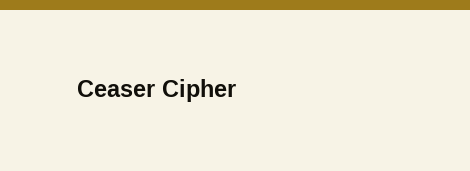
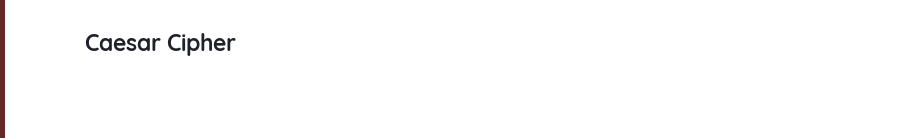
[77,80,155,97] Ceaser -> [85,34,161,51] Caesar

